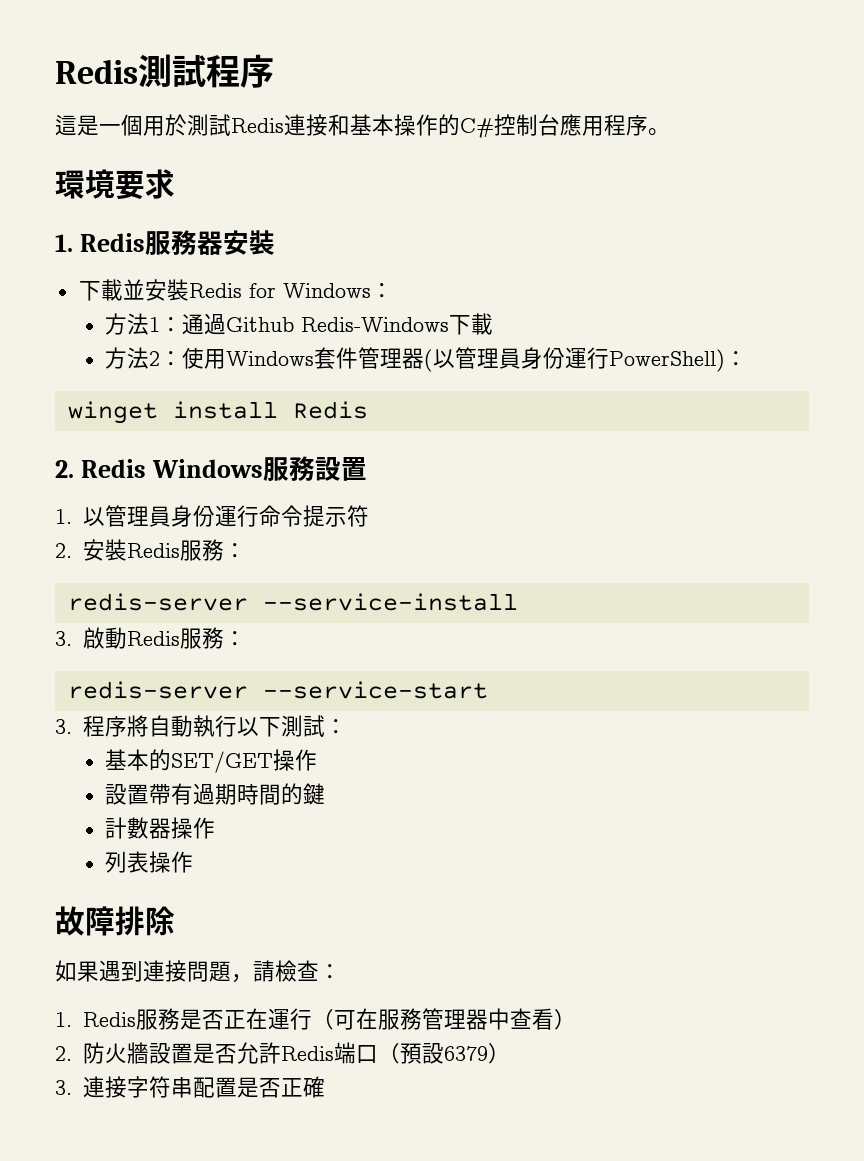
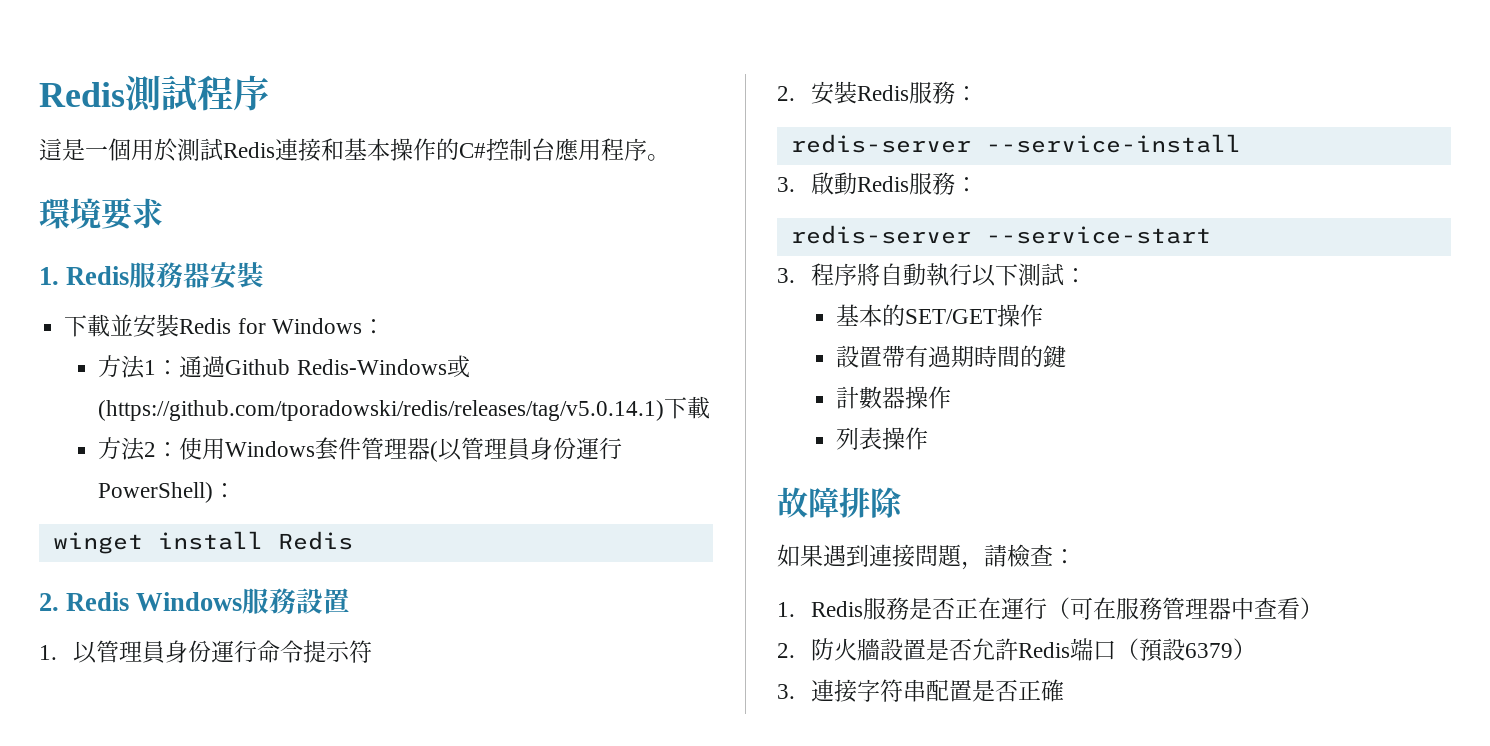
(450, 324) none -> [446,355,470,378] [98,400,665,421] 或(https://github.com/tporadowski/redis/releases/tag/v5.0.14.1)

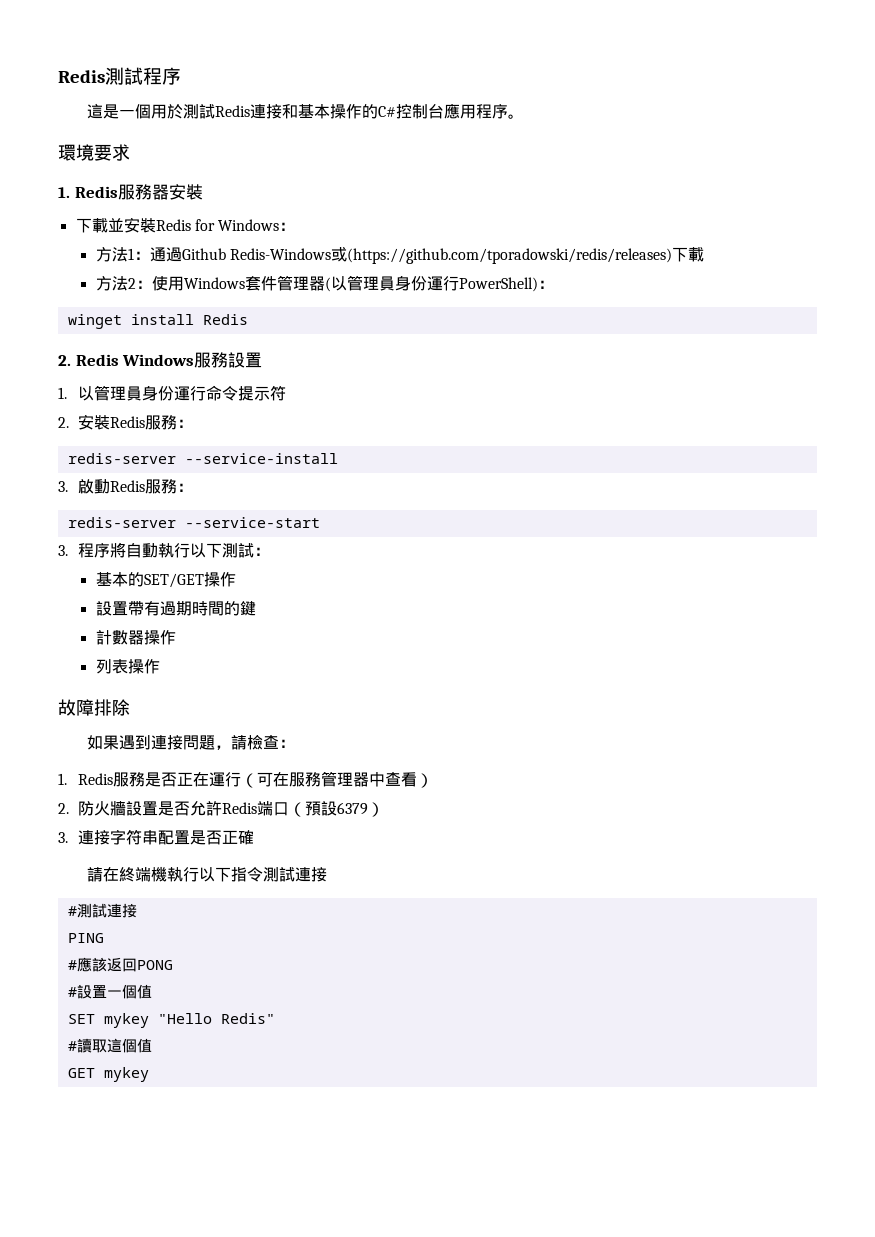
[98,400,665,421] (https://github.com/tporadowski/redis/releases/tag/v5.0.14.1) -> [346,248,672,264] (https://github.com/tporadowski/redis/releases)
(1064, 690) none -> [86,866,327,882] [67,903,137,918] [67,933,104,943] [67,957,173,972] [67,984,152,999] [67,1013,275,1028] [67,1038,152,1053] [67,1067,149,1082] // 請在終端機執行以下指令測試連接 // #測試連接 // PING // #應該返回PONG // #設置一個值 // SET mykey "Hello Redis" // #讀取這個值 // GET mykey

